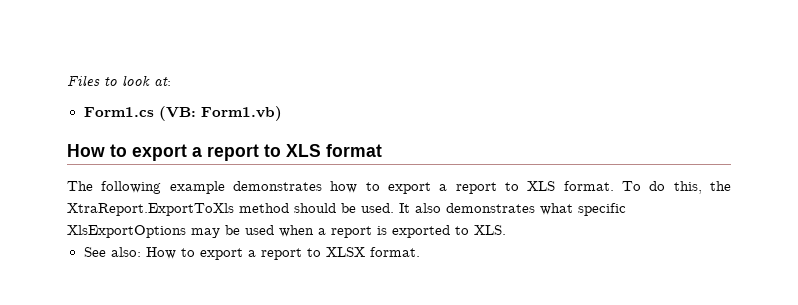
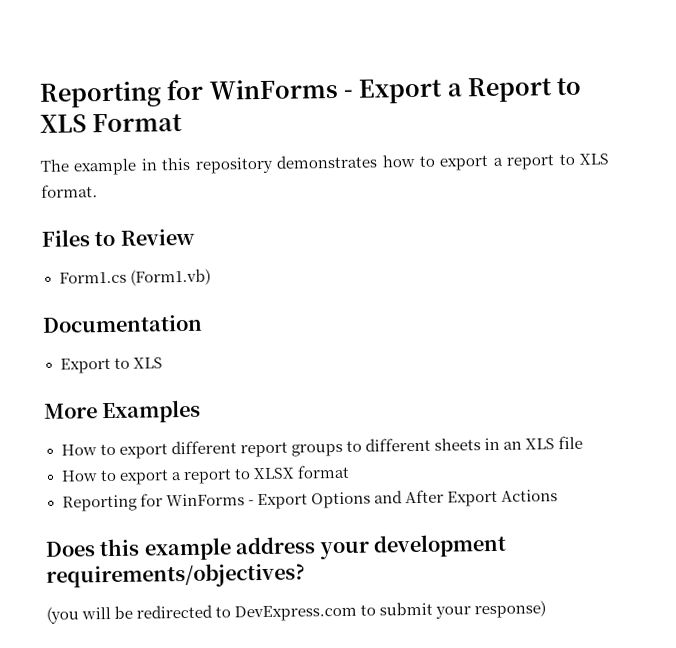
[67,75,171,86] [83,106,282,121] [67,144,382,161] Files to look at: // Form1.cs (VB: Form1.vb) // How to export a report to XLS format -> [39,77,583,108] [40,113,184,133] Reporting for WinForms - Export a Report to XLS Format
[101,181,225,194] following example -> [73,156,274,176] example in this repository
[621,181,731,194] [67,203,626,216] [67,225,506,238] [83,247,141,257] To do this, the XtraReport.ExportToXls method should be used. It also demonstrates what specific XlsExportOptions may be used when a report is exported to XLS. // See also: -> [41,228,195,247] [58,268,211,286] [42,314,203,333] [59,357,163,374] [44,399,202,424] [60,435,584,459] // Files to Review // Form1.cs (Form1.vb) // Documentation // Export to XLS // More Examples // How to export different report groups to different sheets in an XLS file //
[369,247,420,257] format. -> [296,464,350,479] [61,489,558,512] [45,533,507,561] [46,562,305,589] [46,600,547,624] format // Reporting for WinForms - Export Options and After Export Actions // Does this example address your development requirements/objectives? // (you will be redirected to DevExpress.com to submit your response)

